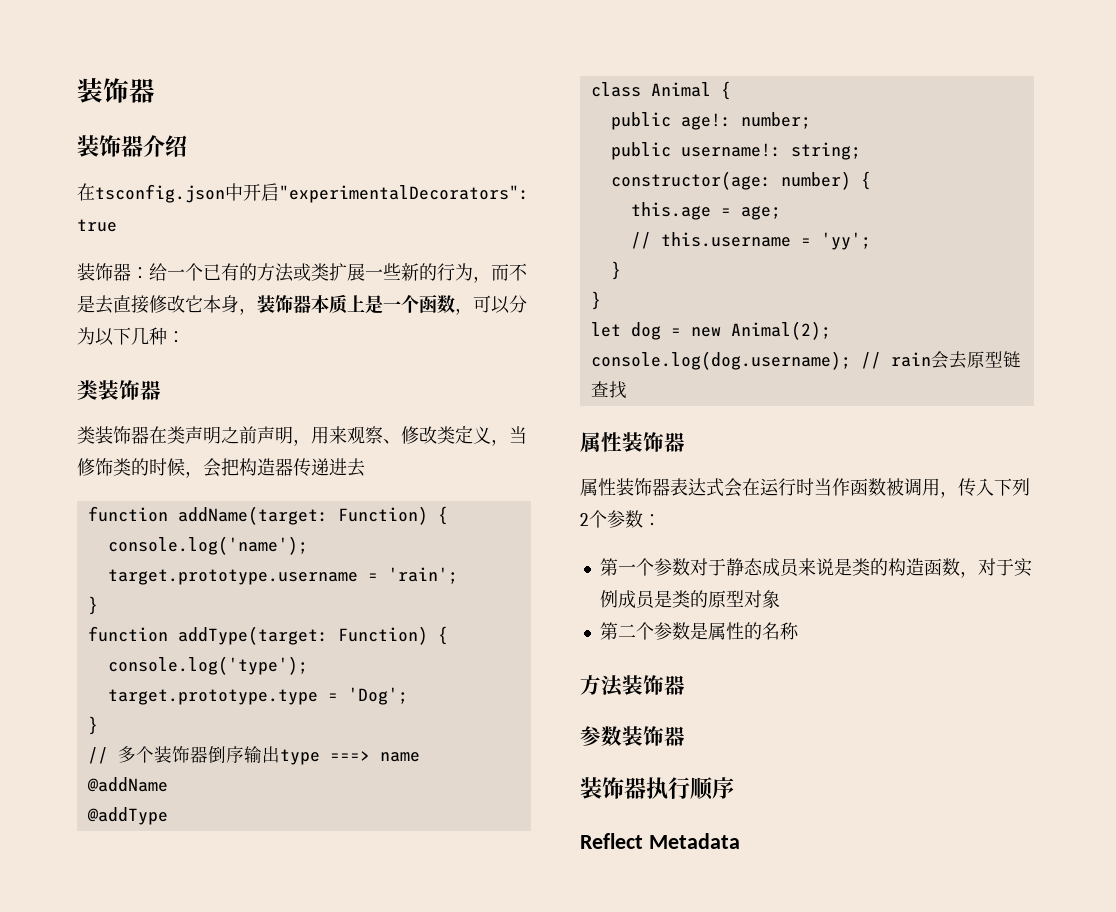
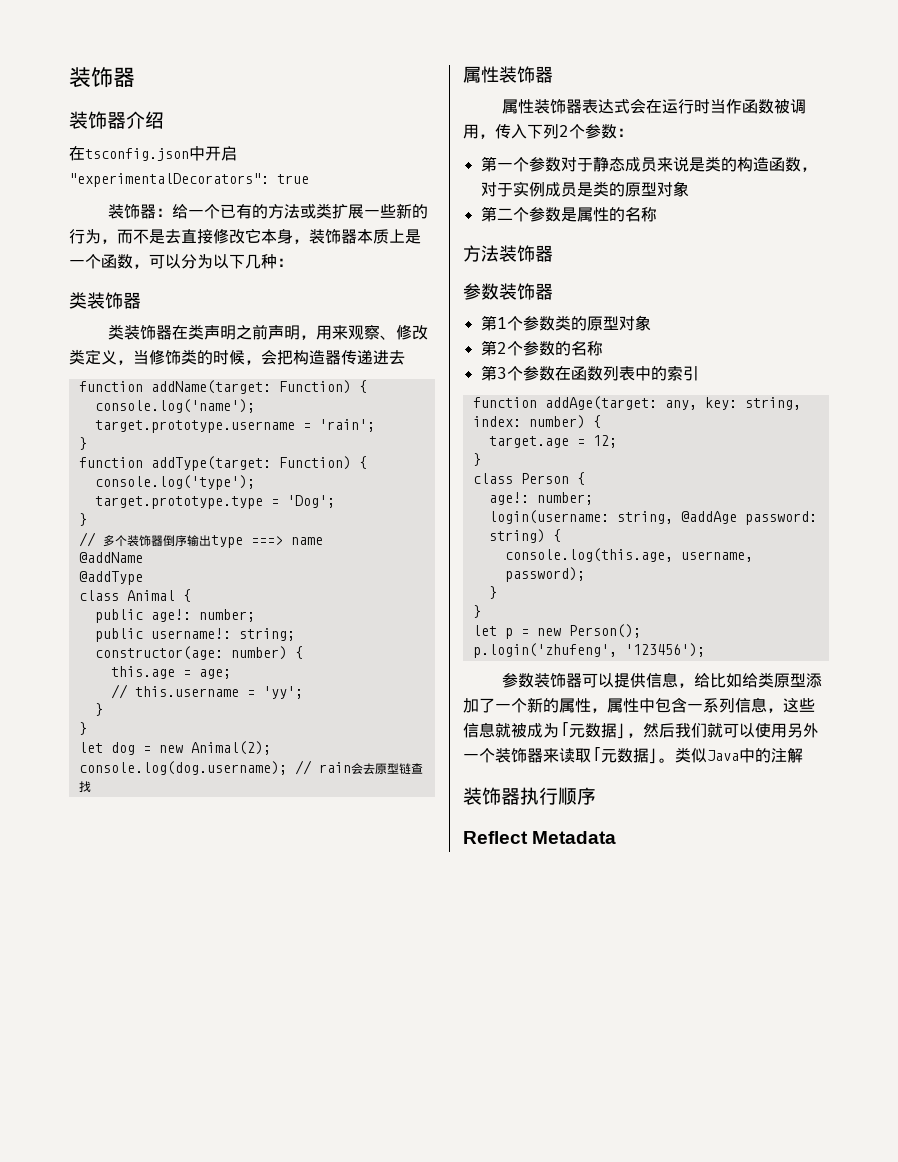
(685, 736) none -> [480,315,651,331] [480,340,603,356] [480,365,699,381] [472,396,801,410] [472,415,601,429] [488,435,617,448] [472,453,481,466] [472,472,585,485] [488,492,593,505] [488,510,817,525] [488,529,561,543] [504,548,753,562] [504,567,585,582] [488,586,497,599] [472,605,481,618] [472,624,641,639] [472,643,705,658] [502,672,823,688] [463,697,815,713] [463,722,819,739] [463,747,803,764] // 第1个参数类的原型对象 // 第2个参数的名称 // 第3个参数在函数列表中的索引 // function addAge(target: any, key: string, index: number) { // target.age = 12; // } // class Person { // age!: number; // login(username: string, @addAge password: string) { // console.log(this.age, username, password); // } // } // let p = new Person(); // p.login('zhufeng', '123456'); // 参数装饰器可以提供信息，给比如给类原型添加了一个新的属性，属性中包含一系列信息，这些信息就被成为「元数据」，然后我们就可以使用另外一个装饰器来读取「元数据」。类似Java中的注解

